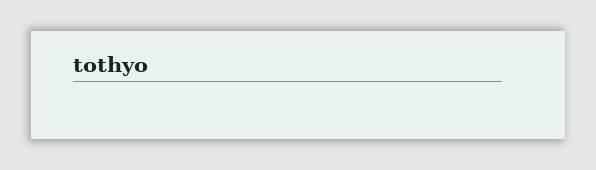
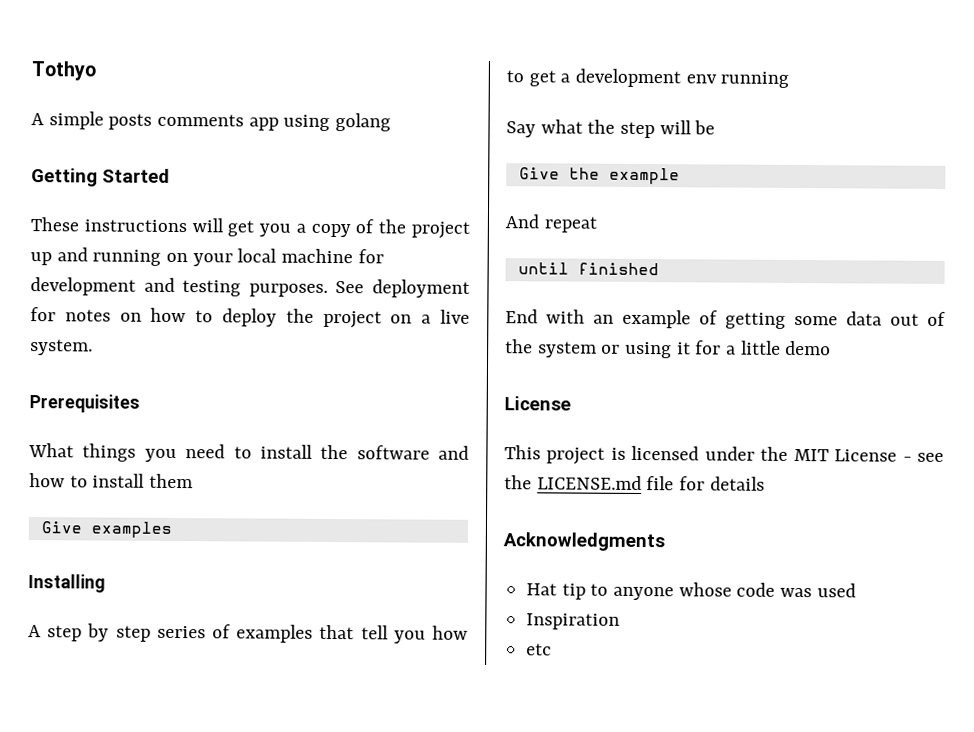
[73,56,148,76] tothyo -> [31,61,96,81] [31,111,392,132] [31,168,170,187] [30,217,470,239] [30,247,384,267] [30,277,470,298] [30,307,471,329] [30,339,93,356] [29,394,140,413] [28,443,469,462] [29,473,194,489] [40,521,172,538] [28,574,105,593] [28,623,468,644] [506,68,790,88] [506,119,716,139] [518,167,680,185] [505,214,597,233] [517,262,659,276] [505,309,946,329] [505,339,832,359] [504,396,571,411] [504,445,944,465] [504,475,765,491] [503,532,665,552] [526,582,856,601] [526,613,621,630] [526,643,553,656] Tothyo // A simple posts comments app using golang // Getting Started // These instructions will get you a copy of the project up and running on your local machine for development and testing purposes. See deployment for notes on how to deploy the project on a live system. // Prerequisites // What things you need to install the software and how to install them // Give examples // Installing // A step by step series of examples that tell you how to get a development env running // Say what the step will be // Give the example // And repeat // until finished // End with an example of getting some data out of the system or using it for a little demo // License // This project is licensed under the MIT License - see the LICENSE.md file for details // Acknowledgments // Hat tip to anyone whose code was used // Inspiration // etc

